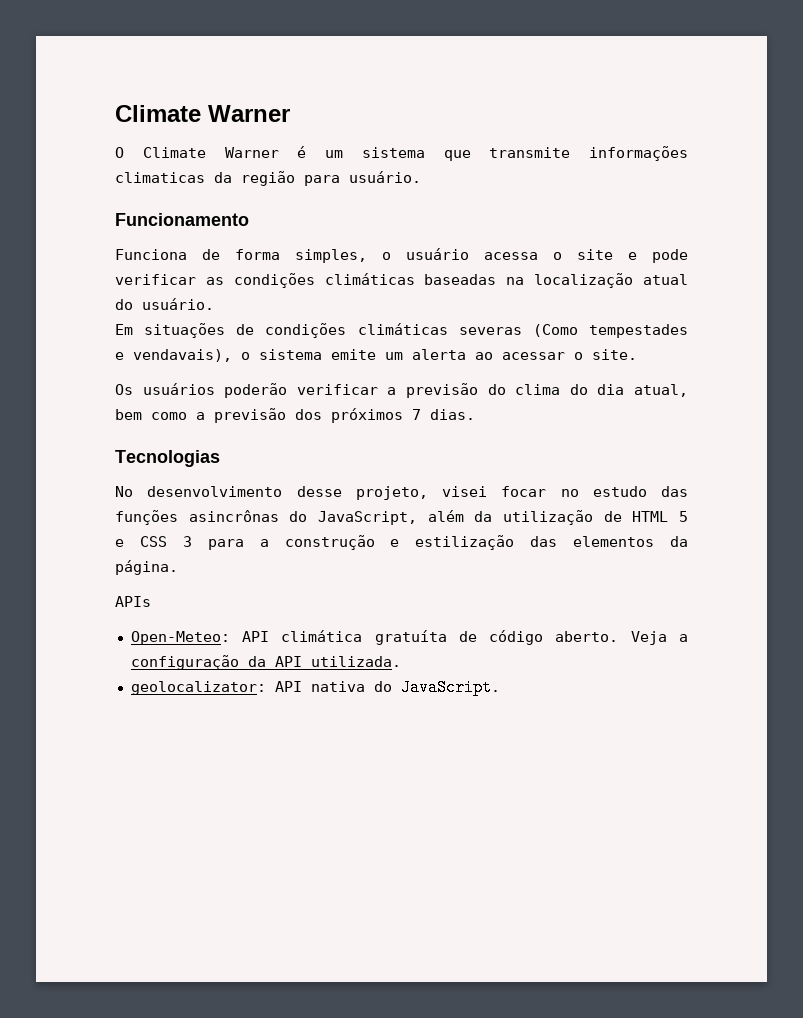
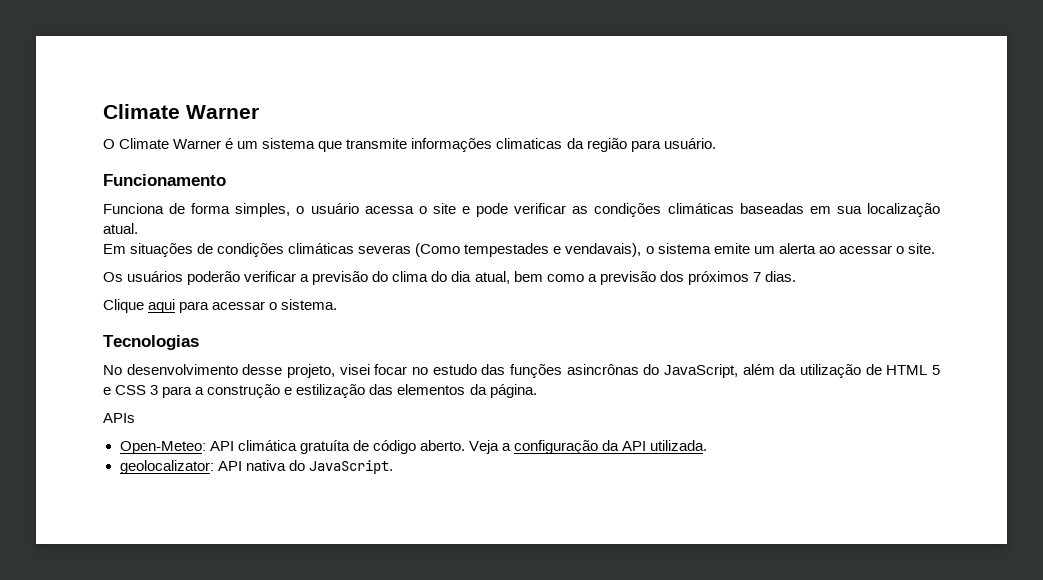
[506,273,688,288] [115,298,214,310] na localização atual do usuário. -> [809,203,940,217] [103,223,138,234] em sua localização atual.
(475, 414) none -> [103,299,338,313] // Clique aqui para acessar o sistema.

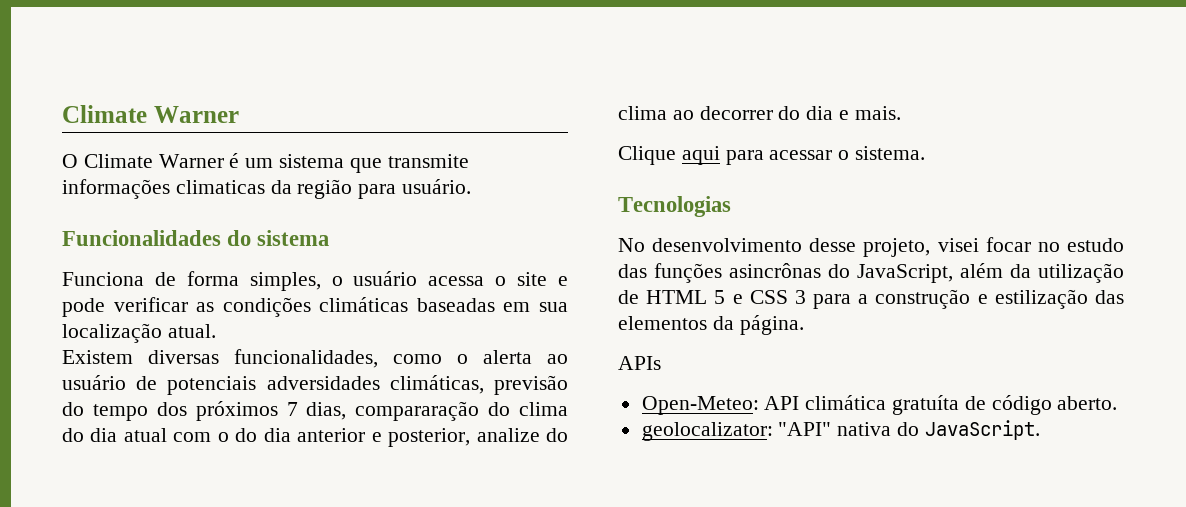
[103,174,226,186] Funcionamento -> [62,230,330,246] Funcionalidades do sistema
[103,243,935,257] [103,271,796,285] Em situações de condições climáticas severas (Como tempestades e vendavais), o sistema emite um alerta ao acessar o site. // Os usuários poderão verificar a previsão do clima do dia atual, bem como a previsão dos próximos 7 dias. -> [62,349,568,368] [62,375,568,395] [62,401,568,421] [62,428,568,447] [618,106,901,120] Existem diversas funcionalidades, como o alerta ao usuário de potenciais adversidades climáticas, previsão do tempo dos próximos 7 dias, compararação do clima do dia atual com o do dia anterior e posterior, analize do clima ao decorrer do dia e mais.
[468,440,708,454] Veja a configuração da API utilizada. -> (1118, 403) none
[217,461,242,471] API -> [778,422,832,436] "API"

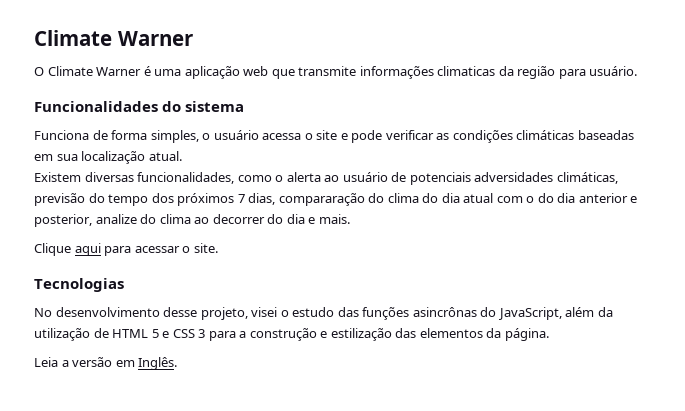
[245,154,345,168] um sistema -> [154,66,269,79] uma aplicação web
[855,146,926,160] sistema. -> [193,243,218,253] site.
[985,237,1060,252] focar no -> [280,310,289,317] o
[618,356,661,370] [641,395,1118,415] [641,420,1040,441] APIs // Open-Meteo: API climática gratuíta de código aberto. // geolocalizator: "API" nativa do JavaScript. -> [34,357,178,370] Leia a versão em Inglês.

